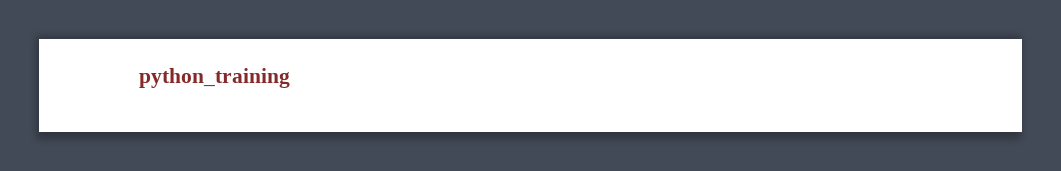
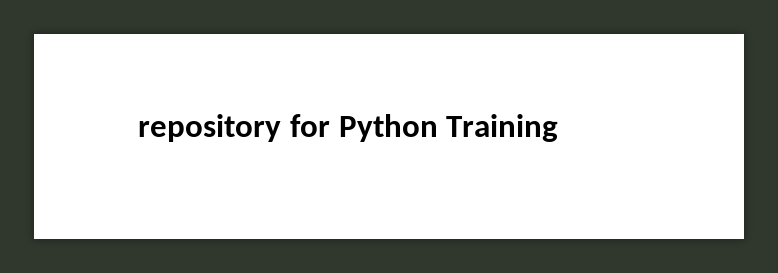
[139,68,290,88] python_training -> [138,114,559,142] repository for Python Training

